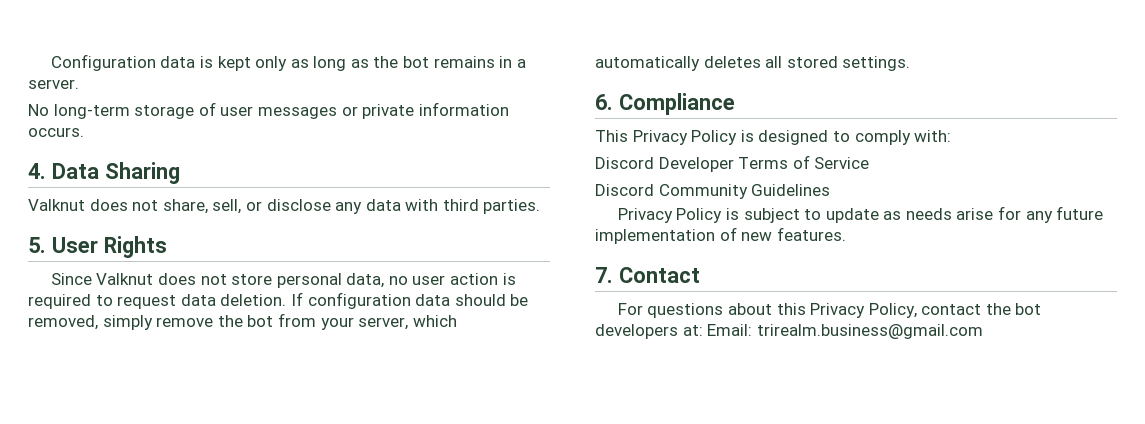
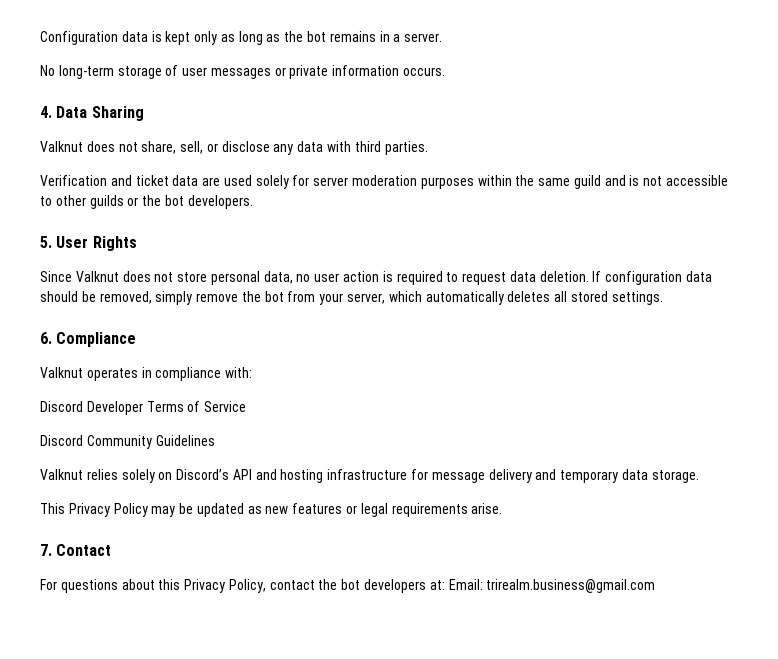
(541, 206) none -> [40,175,729,189] [40,195,253,209] // Verification and ticket data are used solely for server moderation purposes within the same guild and is not accessible to other guilds or the bot developers.
[595,130,911,145] This Privacy Policy is designed to comply -> [40,367,222,381] Valknut operates in compliance
[617,206,1104,223] [595,227,846,244] Privacy Policy is subject to update as needs arise for any future implementation of new features. -> [40,469,699,483] [40,503,503,517] Valknut relies solely on Discord’s API and hosting infrastructure for message delivery and temporary data storage. // This Privacy Policy may be updated as new features or legal requirements arise.

